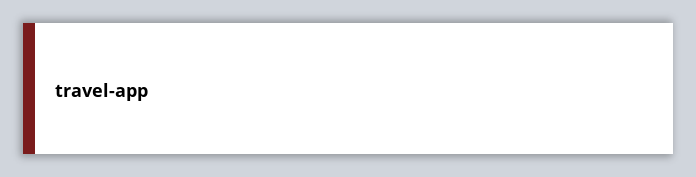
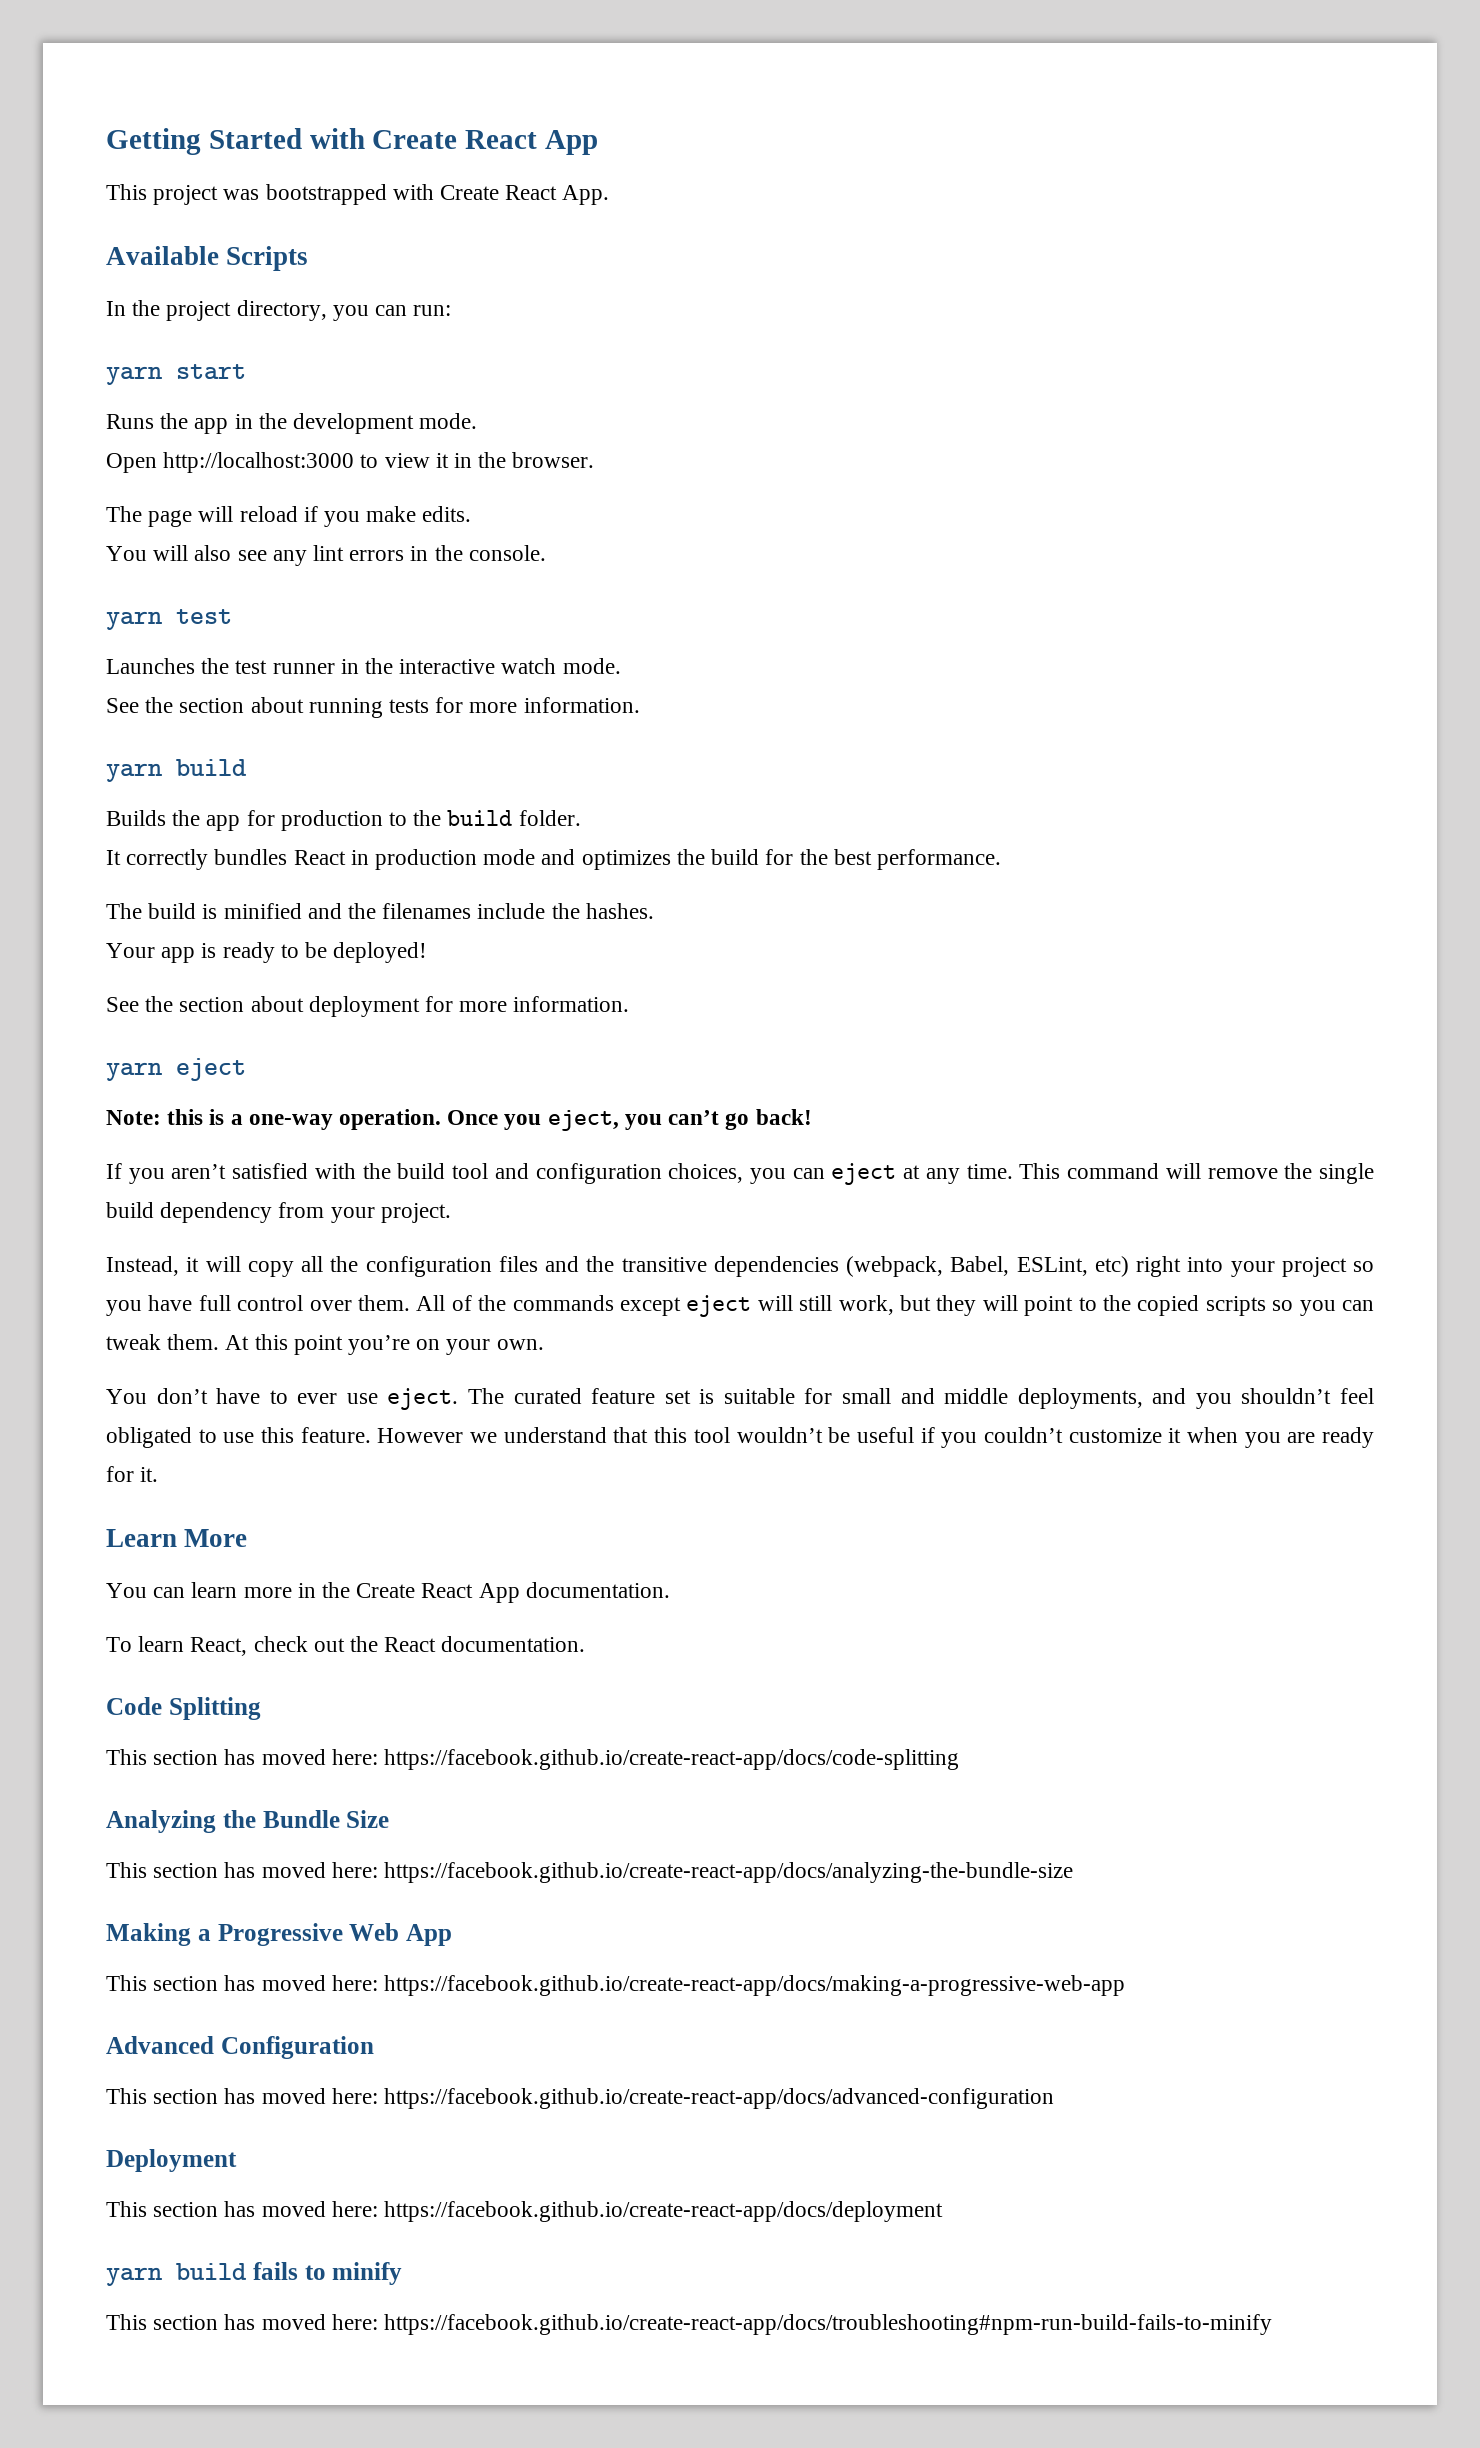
[55,83,148,101] travel-app -> [106,128,599,155] [106,184,610,205] [106,246,309,271] [106,300,452,321] [106,364,246,385] [106,413,478,434] [106,452,595,473] [106,506,472,527] [106,545,546,566] [106,609,232,630] [106,658,621,674] [106,697,640,718] [106,759,247,782] [106,810,581,831] [106,849,1001,870] [106,903,654,919] [106,942,428,963] [106,996,630,1017] [106,1058,246,1081] [106,1109,812,1131] [106,1163,1375,1185] [106,1202,451,1223] [106,1256,1374,1277] [106,1295,1374,1317] [106,1334,544,1355] [106,1388,1375,1410] [106,1427,1374,1448] [106,1466,159,1482] [106,1529,248,1547] [106,1582,670,1603] [106,1636,586,1656] [106,1697,261,1720] [106,1749,960,1770] [106,1810,390,1833] [106,1862,1074,1883] [106,1923,452,1946] [106,1975,1126,1996] [106,2036,374,2059] [106,2088,1055,2109] [106,2149,237,2172] [106,2201,944,2222] [106,2262,403,2286] [106,2314,1273,2335] Getting Started with Create React App // This project was bootstrapped with Create React App. // Available Scripts // In the project directory, you can run: // yarn start // Runs the app in the development mode. // Open http://localhost:3000 to view it in the browser. // The page will reload if you make edits. // You will also see any lint errors in the console. // yarn test // Launches the test runner in the interactive watch mode. // See the section about running tests for more information. // yarn build // Builds the app for production to the build folder. // It correctly bundles React in production mode and optimizes the build for the best performance. // The build is minified and the filenames include the hashes. // Your app is ready to be deployed! // See the section about deployment for more information. // yarn eject // Note: this is a one-way operation. Once you eject, you can’t go back! // If you aren’t satisfied with the build tool and configuration choices, you can eject at any time. This command will remove the single build dependency from your project. // Instead, it will copy all the configuration files and the transitive dependencies (webpack, Babel, ESLint, etc) right into your project so you have full control over them. All of the commands except eject will still work, but they will point to the copied scripts so you can tweak them. At this point you’re on your own. // You don’t have to ever use eject. The curated feature set is suitable for small and middle deployments, and you shouldn’t feel obligated to use this feature. However we understand that this tool wouldn’t be useful if you couldn’t customize it when you are ready for it. // Learn More // You can learn more in the Create React App documentation. // To learn React, check out the React documentation. // Code Splitting // This section has moved here: https://facebook.github.io/create-react-app/docs/code-splitting // Analyzing the Bundle Size // This section has moved here: https://facebook.github.io/create-react-app/docs/analyzing-the-bundle-size // Making a Progressive Web App // This section has moved here: https://facebook.github.io/create-react-app/docs/making-a-progressive-web-app // Advanced Configuration // This section has moved here: https://facebook.github.io/create-react-app/docs/advanced-configuration // Deployment // This section has moved here: https://facebook.github.io/create-react-app/docs/deployment // yarn build fails to minify // This section has moved here: https://facebook.github.io/create-react-app/docs/troubleshooting#npm-run-build-fails-to-minify

